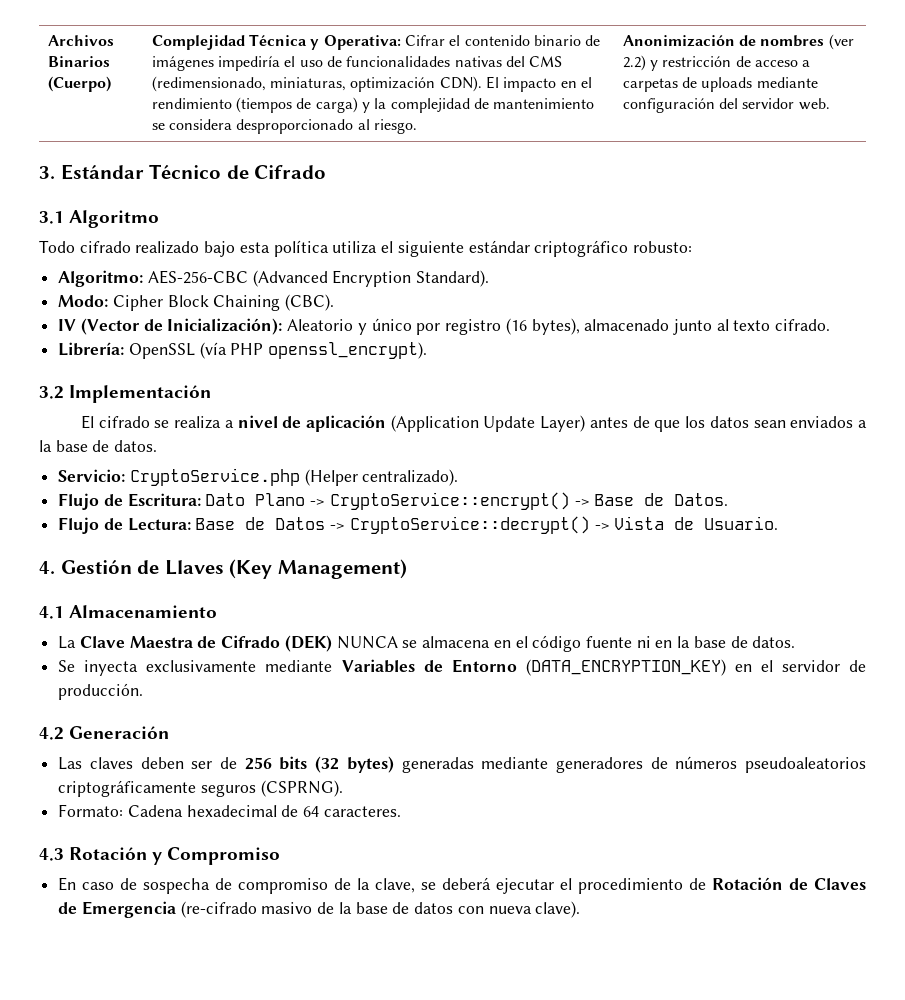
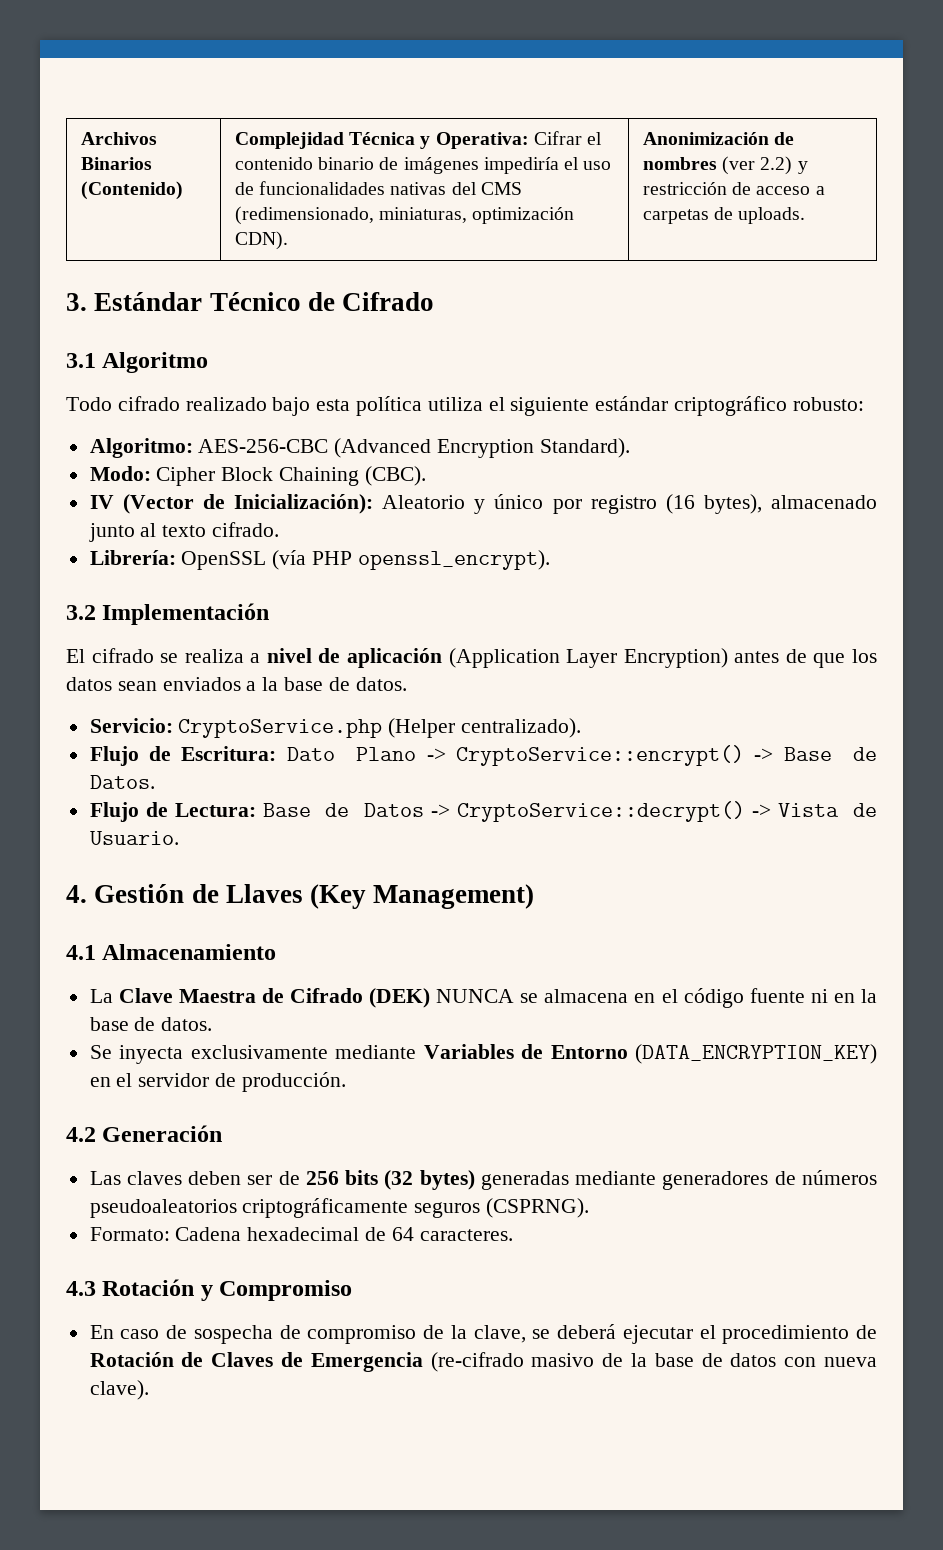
[47,76,111,92] (Cuerpo) -> [80,181,183,200] (Contenido)
[485,76,592,92] [151,97,595,113] [151,119,417,134] El impacto en el rendimiento (tiempos de carga) y la complejidad de mantenimiento se considera desproporcionado al riesgo. -> (288, 240) none
[701,77,818,92] [622,98,830,113] uploads mediante configuración del servidor web. -> [738,207,806,224] uploads.
[483,415,586,432] Update Layer) -> [566,648,728,668] Layer Encryption)

